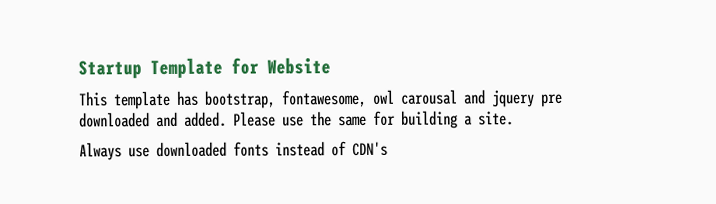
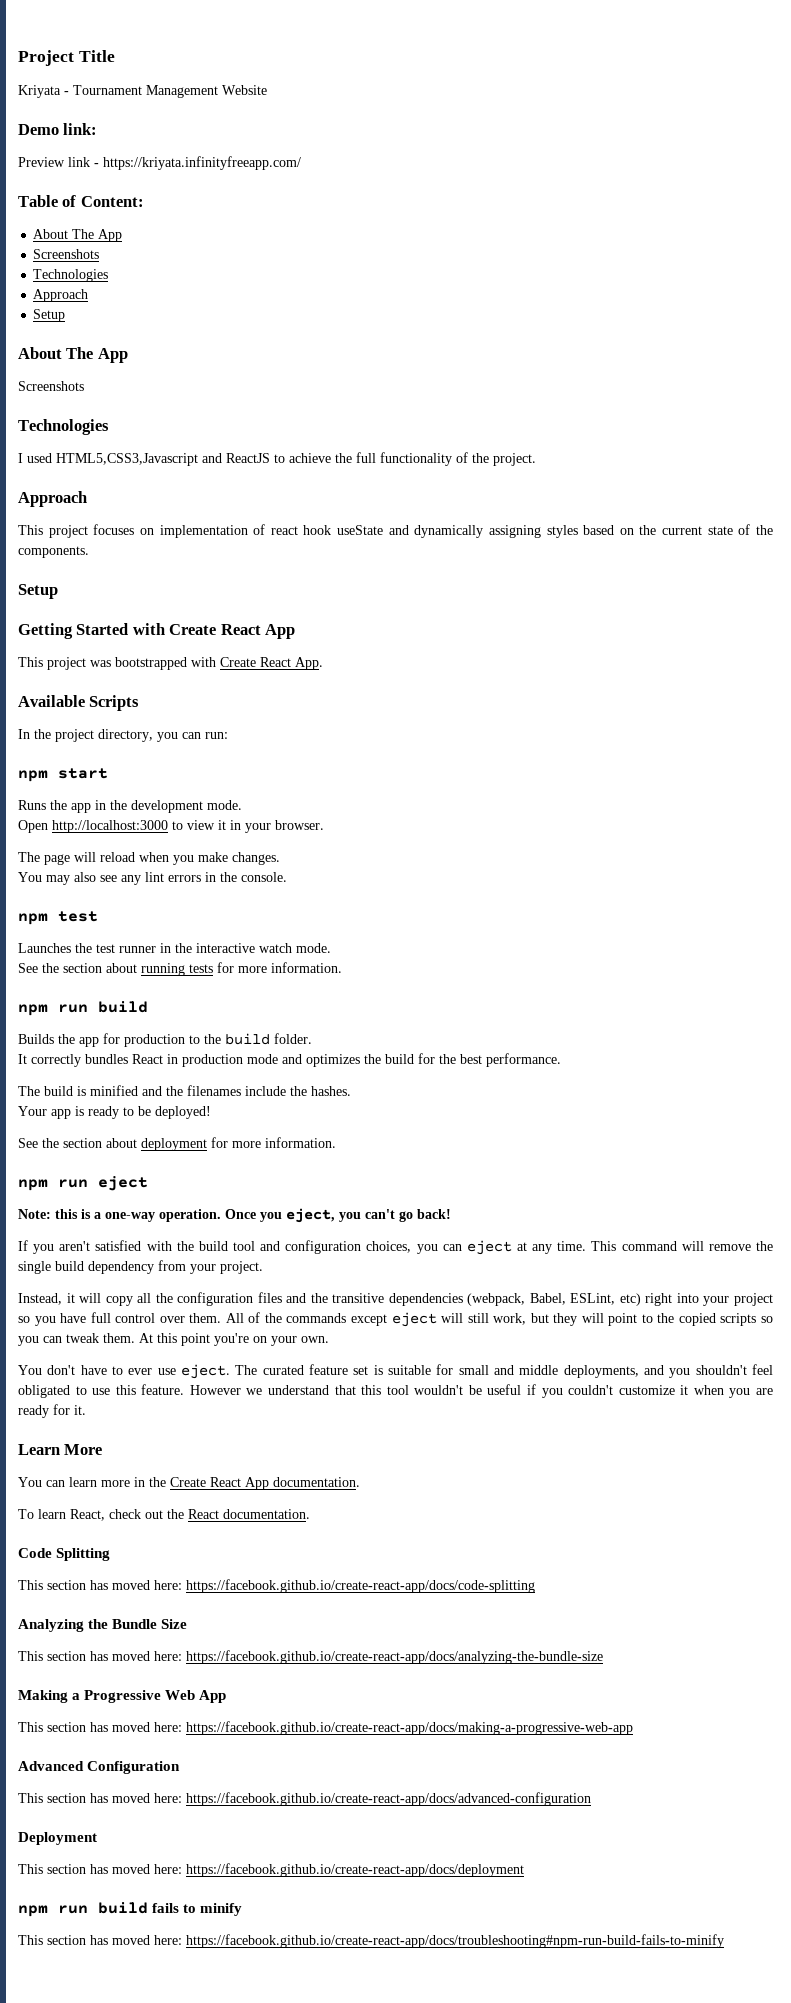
[78,57,331,79] [78,89,563,110] [79,110,514,129] [79,141,388,161] Startup Template for Website // This template has bootstrap, fontawesome, owl carousal and jquery pre downloaded and added. Please use the same for building a site. // Always use downloaded fonts instead of CDN's -> [18,50,115,66] [18,85,267,98] [18,123,98,135] [18,156,301,170] [18,195,144,207] [33,229,123,242] [33,249,100,259] [33,269,109,282] [33,289,89,302] [33,309,66,322] [18,347,128,363] [18,381,84,391] [18,419,109,435] [18,452,536,466] [18,491,87,507] [18,524,774,538] [18,546,89,558] [18,584,58,599] [18,623,296,639] [18,657,323,670] [18,695,140,711] [18,729,228,742] [18,768,108,782] [18,800,242,813] [18,820,324,833] [18,852,280,865] [18,872,287,885] [18,911,98,925] [18,943,331,953] [18,962,342,976] [18,1001,148,1016] [18,1033,312,1047] [18,1053,561,1067] [18,1085,351,1096] [18,1106,211,1119] [18,1137,336,1151] [18,1176,148,1191] [18,1208,451,1223] [18,1240,773,1255] [18,1260,263,1274] [18,1292,773,1306] [18,1312,773,1327] [18,1333,329,1346] [18,1364,774,1379] [18,1384,773,1398] [18,1404,86,1418] [18,1444,103,1455] [18,1477,360,1490] [18,1509,310,1521] [18,1548,111,1561] [18,1579,535,1593] [18,1619,188,1632] [18,1650,603,1664] [18,1690,227,1703] [18,1721,633,1735] [18,1761,181,1774] [18,1792,591,1806] [18,1832,97,1845] [18,1863,524,1877] [18,1902,243,1917] [18,1934,724,1948] Project Title // Kriyata - Tournament Management Website // Demo link: // Preview link - https://kriyata.infinityfreeapp.com/ // Table of Content: // About The App // Screenshots // Technologies // Approach // Setup // About The App // Screenshots // Technologies // I used HTML5,CSS3,Javascript and ReactJS to achieve the full functionality of the project. // Approach // This project focuses on implementation of react hook useState and dynamically assigning styles based on the current state of the components. // Setup // Getting Started with Create React App // This project was bootstrapped with Create React App. // Available Scripts // In the project directory, you can run: // npm start // Runs the app in the development mode. // Open http://localhost:3000 to view it in your browser. // The page will reload when you make changes. // You may also see any lint errors in the console. // npm test // Launches the test runner in the interactive watch mode. // See the section about running tests for more information. // npm run build // Builds the app for production to the build folder. // It correctly bundles React in production mode and optimizes the build for the best performance. // The build is minified and the filenames include the hashes. // Your app is ready to be deployed! // See the section about deployment for more information. // npm run eject // Note: this is a one-way operation. Once you eject, you can't go back! // If you aren't satisfied with the build tool and configuration choices, you can eject at any time. This command will remove the single build dependency from your project. // Instead, it will copy all the configuration files and the transitive dependencies (webpack, Babel, ESLint, etc) right into your project so you have full control over them. All of the commands except eject will still work, but they will point to the copied scripts so you can tweak them. At this point you're on your own. // You don't have to ever use eject. The curated feature set is suitable for small and middle deployments, and you shouldn't feel obligated to use this feature. However we understand that this tool wouldn't be useful if you couldn't customize it when you are ready for it. // Learn More // You can learn more in the Create React App documentation. // To learn React, check out the React documentation. // Code Splitting // This section has moved here: https://facebook.github.io/create-react-app/docs/code-splitting // Analyzing the Bundle Size // This section has moved here: https://facebook.github.io/create-react-app/docs/analyzing-the-bundle-size // Making a Progressive Web App // This section has moved here: https://facebook.github.io/create-react-app/docs/making-a-progressive-web-app // Advanced Configuration // This section has moved here: https://facebook.github.io/create-react-app/docs/advanced-configuration // Deployment // This section has moved here: https://facebook.github.io/create-react-app/docs/deployment // npm run build fails to minify // This section has moved here: https://facebook.github.io/create-react-app/docs/troubleshooting#npm-run-build-fails-to-minify

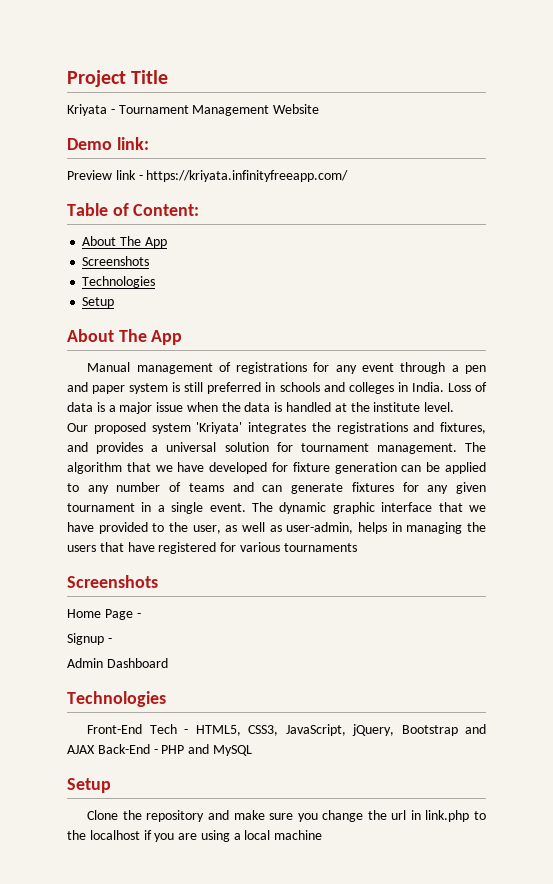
[33,289,89,302] // Approach -> (156, 282) none
[18,381,84,391] [18,419,109,435] [18,452,536,466] [18,491,87,507] [18,524,774,538] [18,546,89,558] [18,584,58,599] [18,623,296,639] [18,657,323,670] [18,695,140,711] [18,729,228,742] [18,768,108,782] [18,800,242,813] [18,820,324,833] [18,852,280,865] [18,872,287,885] [18,911,98,925] [18,943,331,953] [18,962,342,976] [18,1001,148,1016] [18,1033,312,1047] [18,1053,561,1067] [18,1085,351,1096] [18,1106,211,1119] [18,1137,336,1151] [18,1176,148,1191] [18,1208,451,1223] [18,1240,773,1255] [18,1260,263,1274] [18,1292,773,1306] [18,1312,773,1327] [18,1333,329,1346] [18,1364,774,1379] [18,1384,773,1398] [18,1404,86,1418] [18,1444,103,1455] [18,1477,360,1490] [18,1509,310,1521] [18,1548,111,1561] [18,1579,535,1593] [18,1619,188,1632] [18,1650,603,1664] [18,1690,227,1703] [18,1721,633,1735] [18,1761,181,1774] [18,1792,591,1806] [18,1832,97,1845] [18,1863,524,1877] [18,1902,243,1917] [18,1934,724,1948] Screenshots // Technologies // I used HTML5,CSS3,Javascript and ReactJS to achieve the full functionality of the project. // Approach // This project focuses on implementation of react hook useState and dynamically assigning styles based on the current state of the components. // Setup // Getting Started with Create React App // This project was bootstrapped with Create React App. // Available Scripts // In the project directory, you can run: // npm start // Runs the app in the development mode. // Open http://localhost:3000 to view it in your browser. // The page will reload when you make changes. // You may also see any lint errors in the console. // npm test // Launches the test runner in the interactive watch mode. // See the section about running tests for more information. // npm run build // Builds the app for production to the build folder. // It correctly bundles React in production mode and optimizes the build for the best performance. // The build is minified and the filenames include the hashes. // Your app is ready to be deployed! // See the section about deployment for more information. // npm run eject // Note: this is a one-way operation. Once you eject, you can't go back! // If you aren't satisfied with the build tool and configuration choices, you can eject at any time. This command will remove the single build dependency from your project. // Instead, it will copy all the configuration files and the transitive dependencies (webpack, Babel, ESLint, etc) right into your project so you have full control over them. All of the commands except eject will still work, but they will point to the copied scripts so you can tweak them. At this point you're on your own. // You don't have to ever use eject. The curated feature set is suitable for small and middle deployments, and you shouldn't feel obligated to use this feature. However we understand that this tool wouldn't be useful if you couldn't customize it when you are ready for it. // Learn More // You can learn more in the Create React App documentation. // To learn React, check out the React documentation. // Code Splitting // This section has moved here: https://facebook.github.io/create-react-app/docs/code-splitting // Analyzing the Bundle Size // This section has moved here: https://facebook.github.io/create-react-app/docs/analyzing-the-bundle-size // Making a Progressive Web App // This section has moved here: https://facebook.github.io/create-react-app/docs/making-a-progressive-web-app // Advanced Configuration // This section has moved here: https://facebook.github.io/create-react-app/docs/advanced-configuration // Deployment // This section has moved here: https://facebook.github.io/create-react-app/docs/deployment // npm run build fails to minify // This section has moved here: https://facebook.github.io/create-react-app/docs/troubleshooting#npm-run-build-fails-to-minify -> [87,362,487,374] [67,382,488,394] [67,402,455,414] [67,422,486,434] [67,442,486,454] [67,462,487,474] [67,482,486,494] [67,502,486,514] [67,522,487,534] [67,542,357,554] [67,575,158,588] [67,609,141,620] [67,633,112,645] [67,658,168,668] [67,691,166,707] [87,724,486,736] [67,744,252,756] [67,778,111,793] [87,810,486,822] [67,830,323,842] Manual management of registrations for any event through a pen and paper system is still preferred in schools and colleges in India. Loss of data is a major issue when the data is handled at the institute level. // Our proposed system 'Kriyata' integrates the registrations and fixtures, and provides a universal solution for tournament management. The algorithm that we have developed for fixture generation can be applied to any number of teams and can generate fixtures for any given tournament in a single event. The dynamic graphic interface that we have provided to the user, as well as user-admin, helps in managing the users that have registered for various tournaments // Screenshots // Home Page - // Signup - // Admin Dashboard // Technologies // Front-End Tech - HTML5, CSS3, JavaScript, jQuery, Bootstrap and AJAX Back-End - PHP and MySQL // Setup // Clone the repository and make sure you change the url in link.php to the localhost if you are using a local machine

